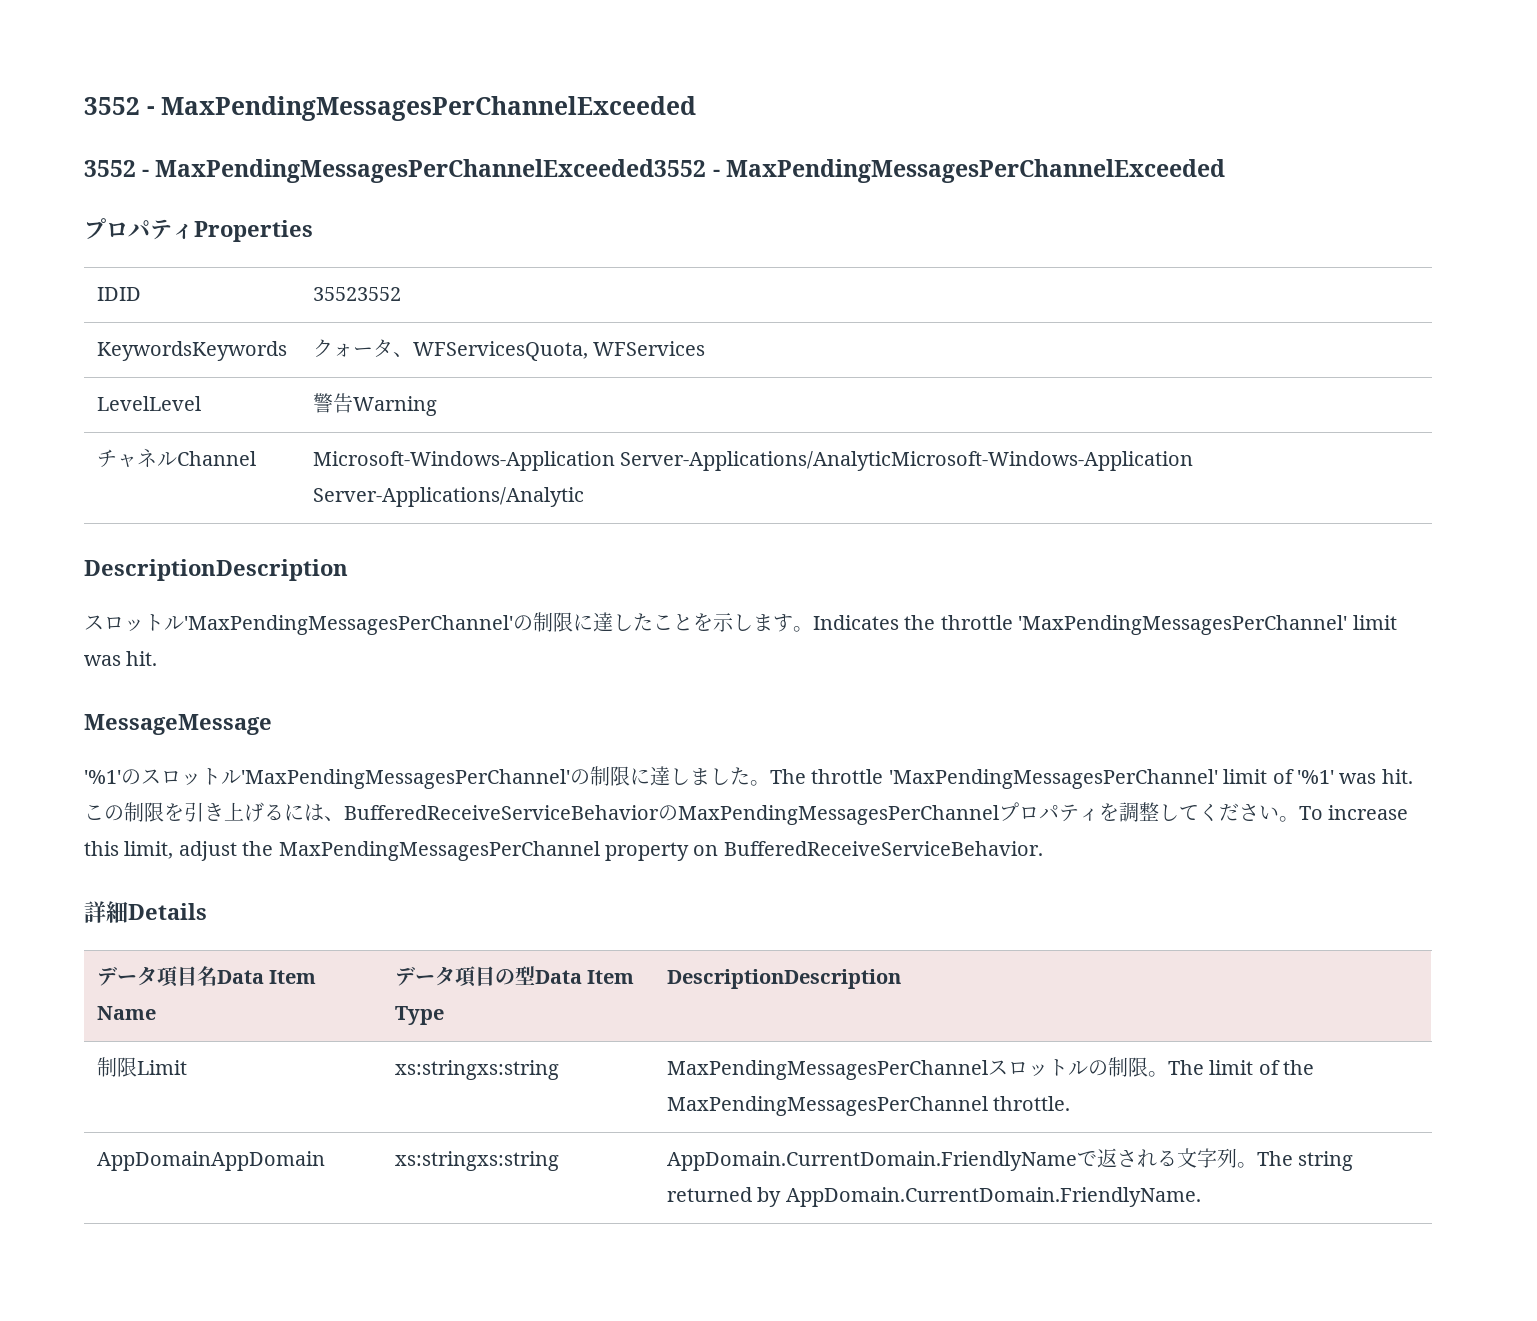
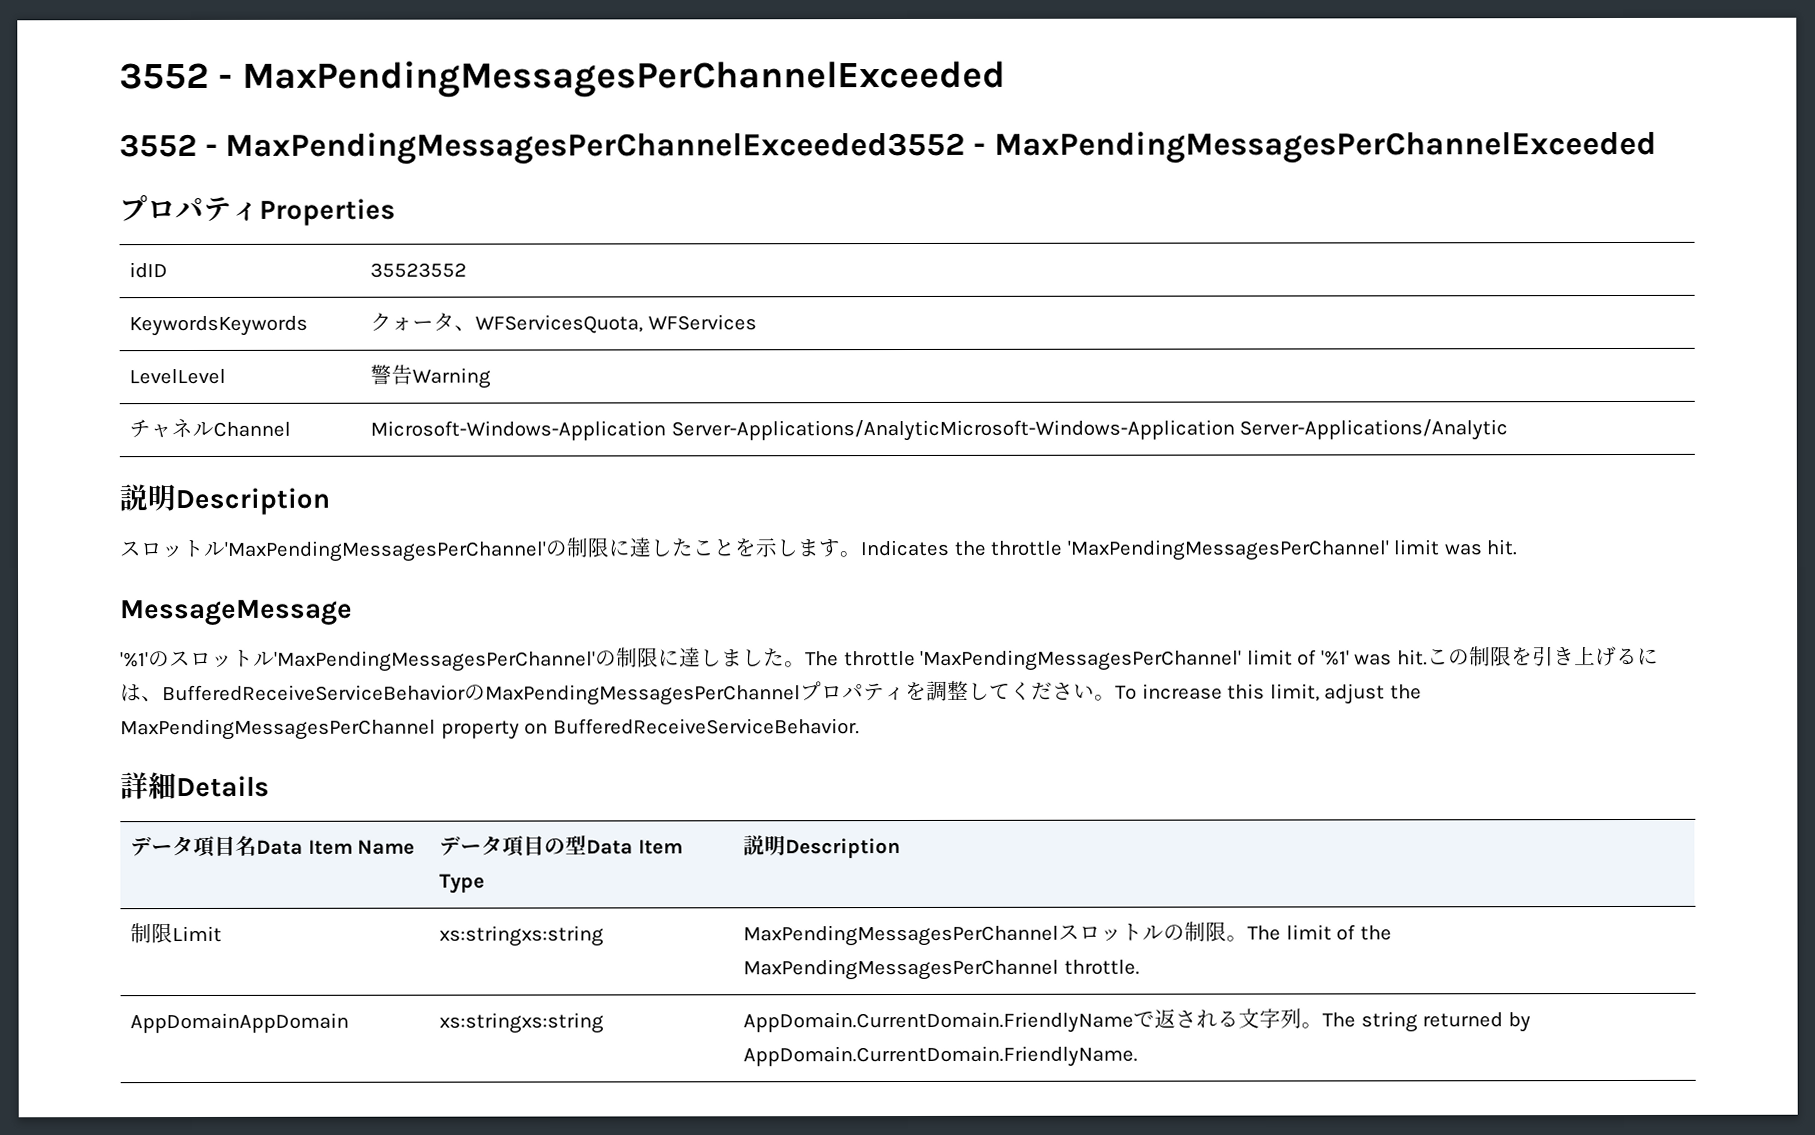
[96,287,141,301] IDID -> [129,262,169,279] idID
[84,559,348,581] DescriptionDescription -> [119,484,330,516] 説明Description
[666,969,901,989] DescriptionDescription -> [743,835,902,859] 説明Description

